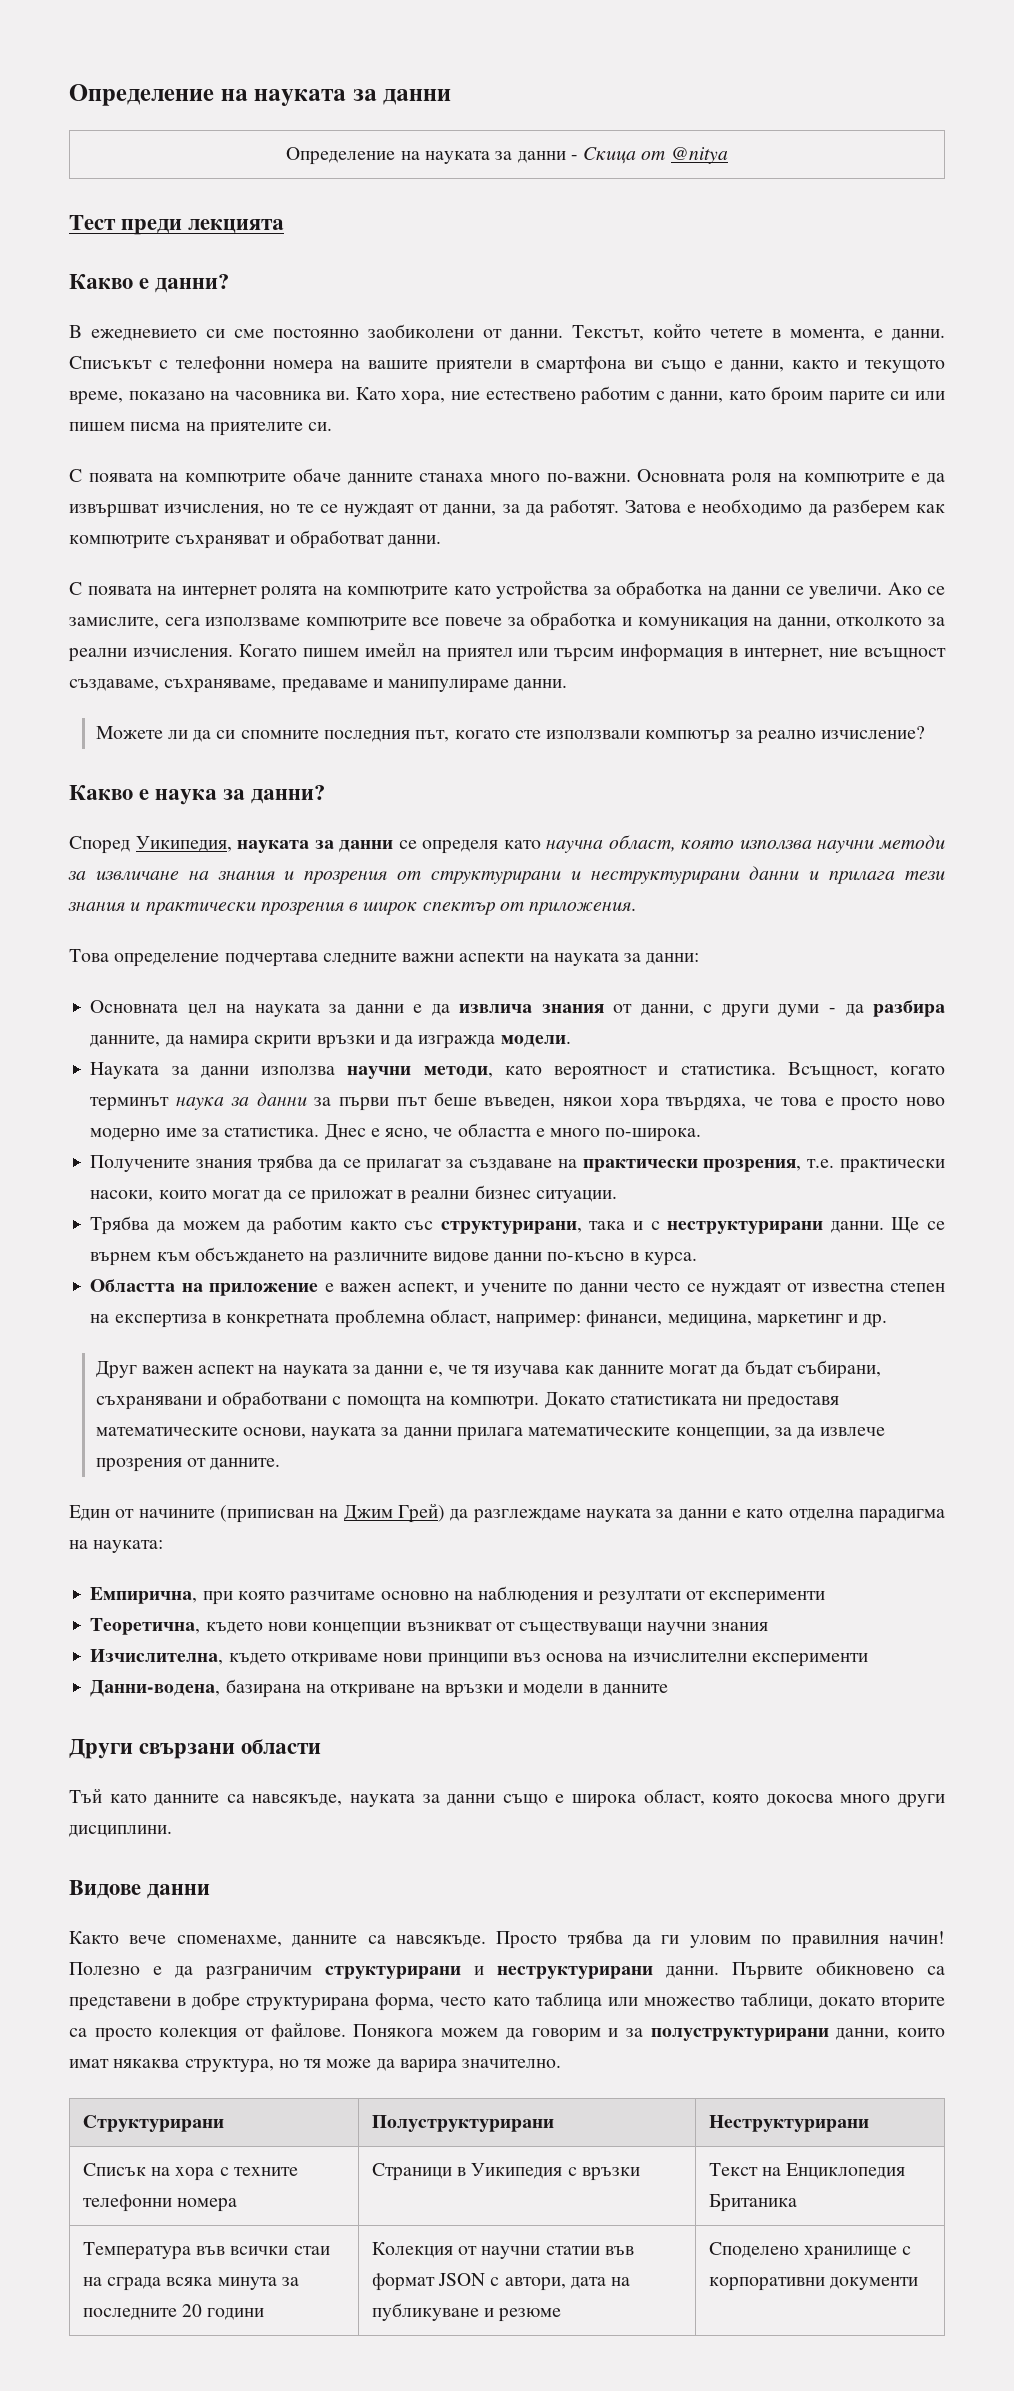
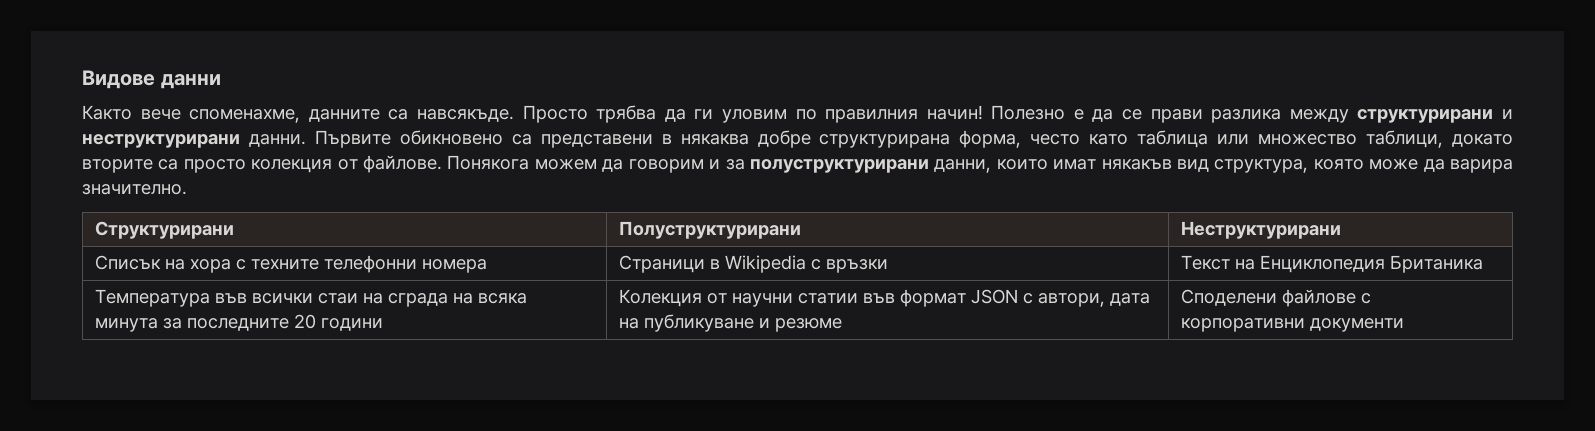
[69,84,452,106] [286,147,728,165] [69,215,285,235] [69,274,230,293] [69,323,945,341] [69,356,945,374] [69,386,945,405] [69,422,333,436] [69,468,945,487] [69,499,945,518] [69,530,442,549] [69,580,945,600] [69,612,945,631] [68,642,946,662] [69,679,568,693] [95,726,926,744] [69,785,326,805] [69,835,946,854] [68,866,945,884] [68,902,637,915] [69,949,700,967] [90,1000,945,1018] [90,1035,571,1049] [90,1062,946,1080] [90,1092,945,1111] [90,1123,702,1142] [90,1154,946,1173] [90,1185,617,1204] [90,1216,945,1235] [90,1247,697,1266] [90,1279,945,1296] [90,1309,888,1328] [95,1360,881,1379] [95,1391,840,1410] [95,1427,886,1441] [95,1458,281,1472] [69,1503,946,1523] [69,1540,164,1553] [90,1586,826,1605] [90,1618,768,1635] [90,1649,868,1667] [90,1679,668,1698] [69,1739,322,1759] [69,1788,946,1808] [69,1825,172,1837] Определение на науката за данни // Определение на науката за данни - Скица от @nitya // Тест преди лекцията // Какво е данни? // В ежедневието си сме постоянно заобиколени от данни. Текстът, който четете в момента, е данни. Списъкът с телефонни номера на вашите приятели в смартфона ви също е данни, както и текущото време, показано на часовника ви. Като хора, ние естествено работим с данни, като броим парите си или пишем писма на приятелите си. // С появата на компютрите обаче данните станаха много по-важни. Основната роля на компютрите е да извършват изчисления, но те се нуждаят от данни, за да работят. Затова е необходимо да разберем как компютрите съхраняват и обработват данни. // С появата на интернет ролята на компютрите като устройства за обработка на данни се увеличи. Ако се замислите, сега използваме компютрите все повече за обработка и комуникация на данни, отколкото за реални изчисления. Когато пишем имейл на приятел или търсим информация в интернет, ние всъщност създаваме, съхраняваме, предаваме и манипулираме данни. // Можете ли да си спомните последния път, когато сте използвали компютър за реално изчисление? // Какво е наука за данни? // Според Уикипедия, науката за данни се определя като научна област, която използва научни методи за извличане на знания и прозрения от структурирани и неструктурирани данни и прилага тези знания и практически прозрения в широк спектър от приложения. // Това определение подчертава следните важни аспекти на науката за данни: // Основната цел на науката за данни е да извлича знания от данни, с други думи - да разбира данните, да намира скрити връзки и да изгражда модели. // Науката за данни използва научни методи, като вероятност и статистика. Всъщност, когато терминът наука за данни за първи път беше въведен, някои хора твърдяха, че това е просто ново модерно име за статистика. Днес е ясно, че областта е много по-широка. // Получените знания трябва да се прилагат за създаване на практически прозрения, т.е. практически насоки, които могат да се приложат в реални бизнес ситуации. // Трябва да можем да работим както със структурирани, така и с неструктурирани данни. Ще се върнем към обсъждането на различните видове данни по-късно в курса. // Областта на приложение е важен аспект, и учените по данни често се нуждаят от известна степен на експертиза в конкретната проблемна област, например: финанси, медицина, маркетинг и др. // Друг важен аспект на науката за данни е, че тя изучава как данните могат да бъдат събирани, съхранявани и обработвани с помощта на компютри. Докато статистиката ни предоставя математическите основи, науката за данни прилага математическите концепции, за да извлече прозрения от данните. // Един от начините (приписван на Джим Грей) да разглеждаме науката за данни е като отделна парадигма на науката: // Емпирична, при която разчитаме основно на наблюдения и резултати от експерименти // Теоретична, където нови концепции възникват от съществуващи научни знания // Изчислителна, където откриваме нови принципи въз основа на изчислителни експерименти // Данни-водена, базирана на откриване на връзки и модели в данните // Други свързани области // Тъй като данните са навсякъде, науката за данни също е широка област, която докосва много други дисциплини. // -> (82, 79) none
[205,1966,312,1980] разграничим -> [1122,109,1349,123] се прави разлика между
(187, 2001) none -> [680,134,749,145] някаква
[113,2059,322,2073] някаква структура, но тя -> [1101,159,1364,173] някакъв вид структура, която
[471,2163,563,2179] Уикипедия -> [725,255,807,273] Wikipedia
(161, 2284) none -> [453,293,474,304] на
[708,2242,897,2260] Споделено хранилище -> [1181,289,1357,307] Споделени файлове

